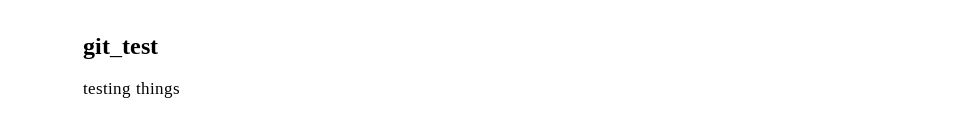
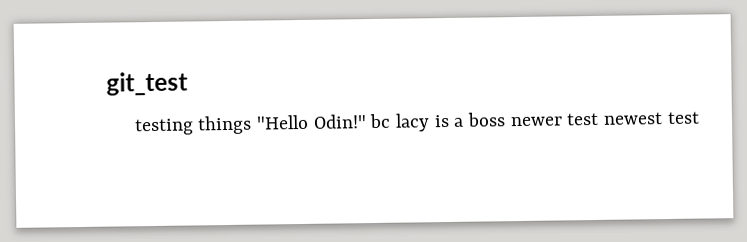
(180, 90) none -> [255,111,700,132] "Hello Odin!" bc lacy is a boss newer test newest test

